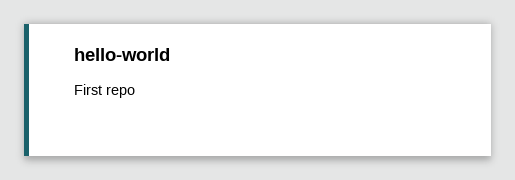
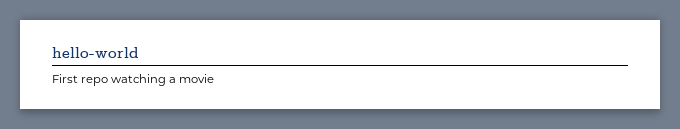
(135, 92) none -> [111,74,215,86] watching a movie

